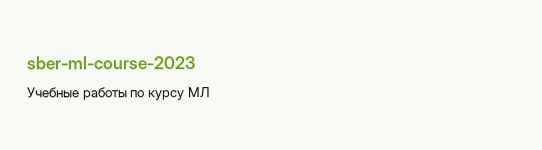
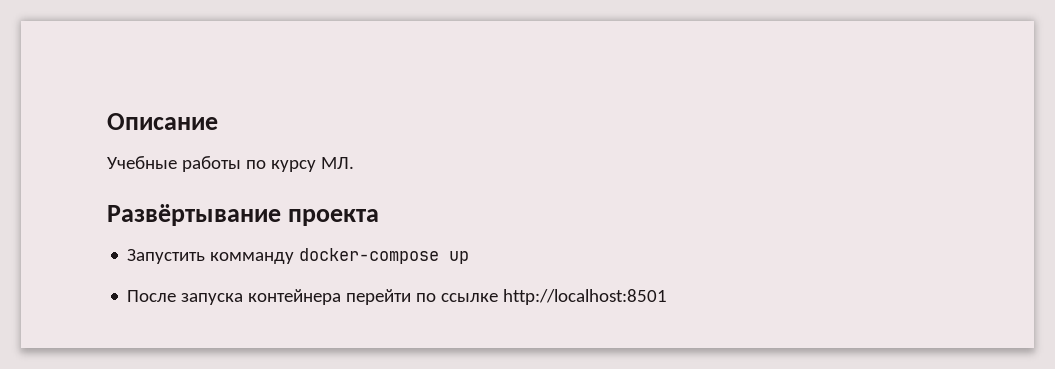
[26,56,195,70] sber-ml-course-2023 -> [107,113,218,130] Описание
[187,87,211,98] МЛ -> [320,157,354,169] [107,204,380,226] [127,248,470,264] [127,289,668,305] МЛ. // Развёртывание проекта // Запустить комманду docker-compose up // После запуска контейнера перейти по ссылке http://localhost:8501

